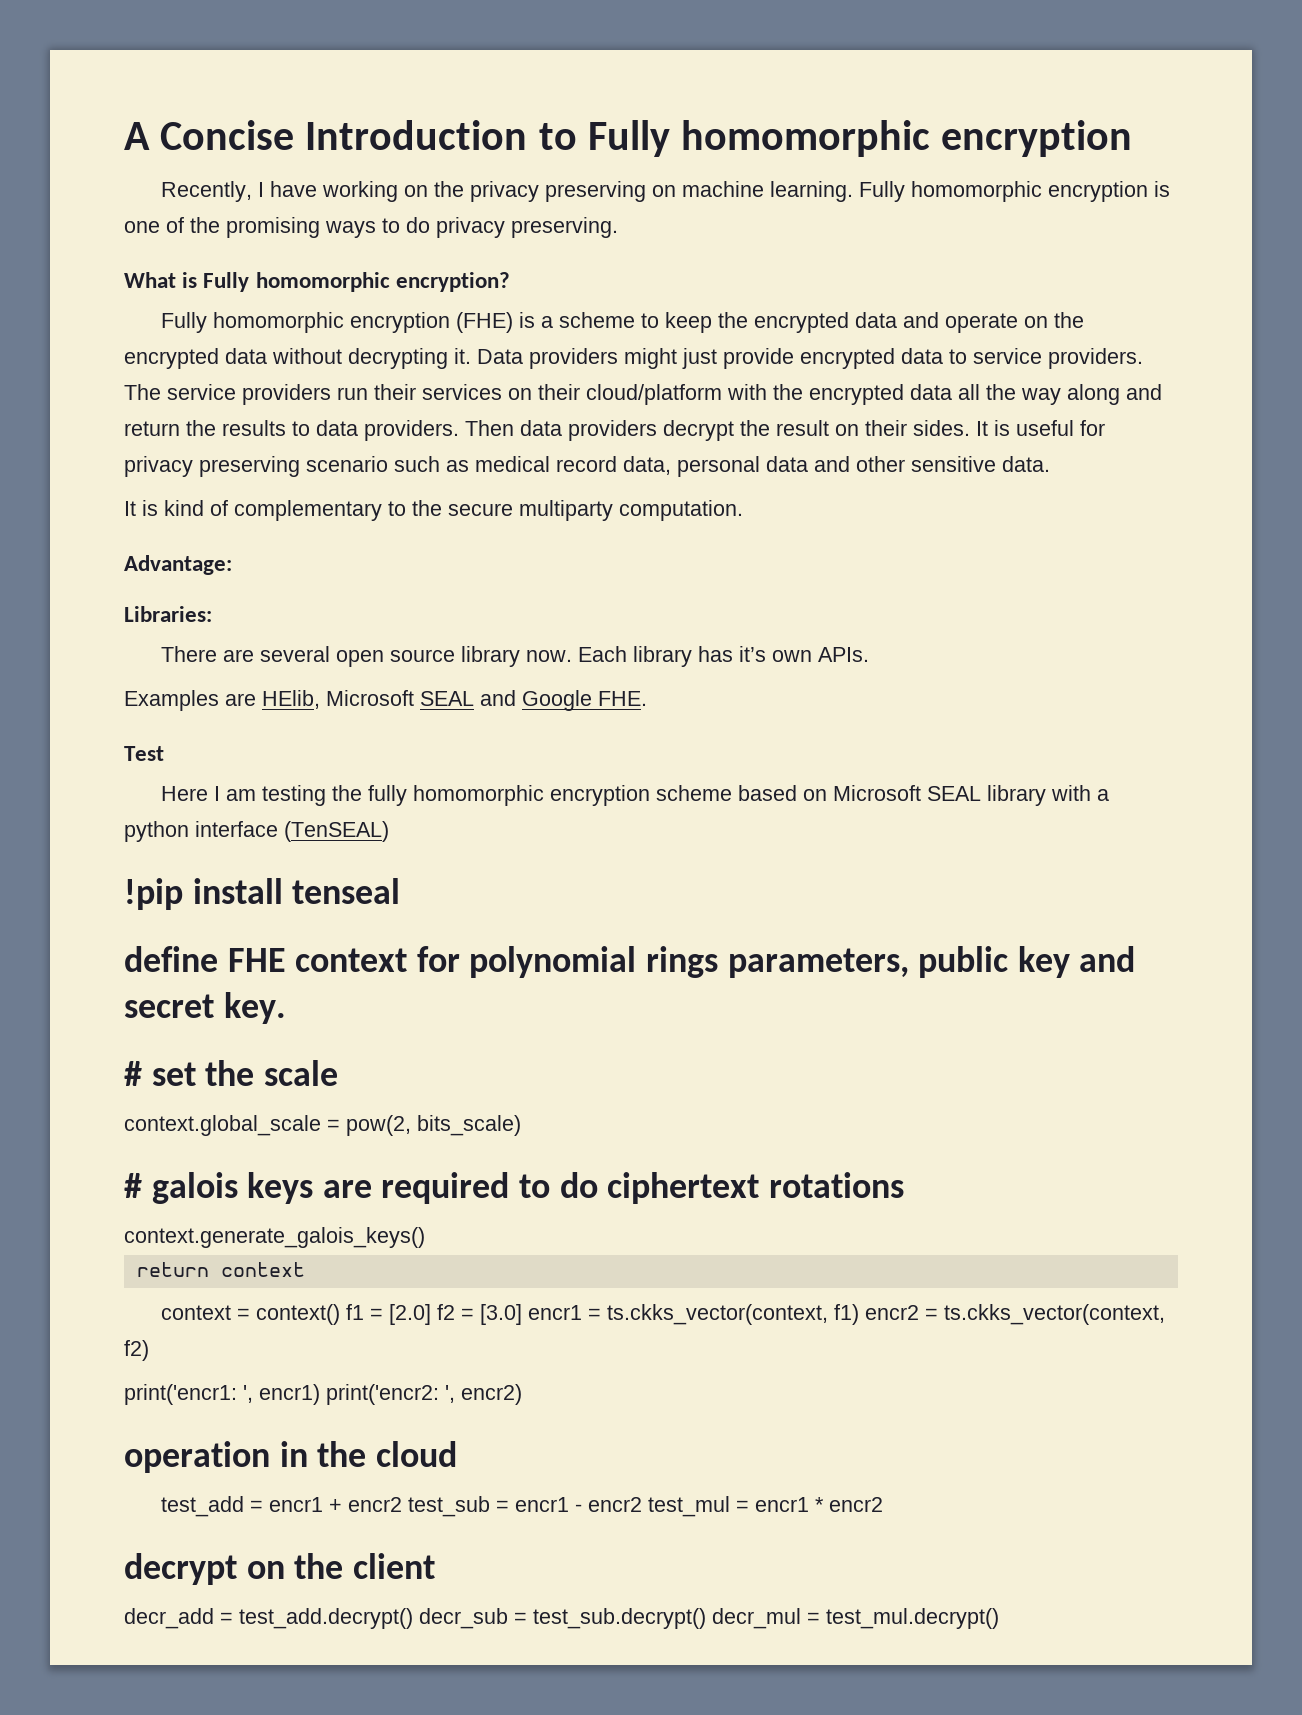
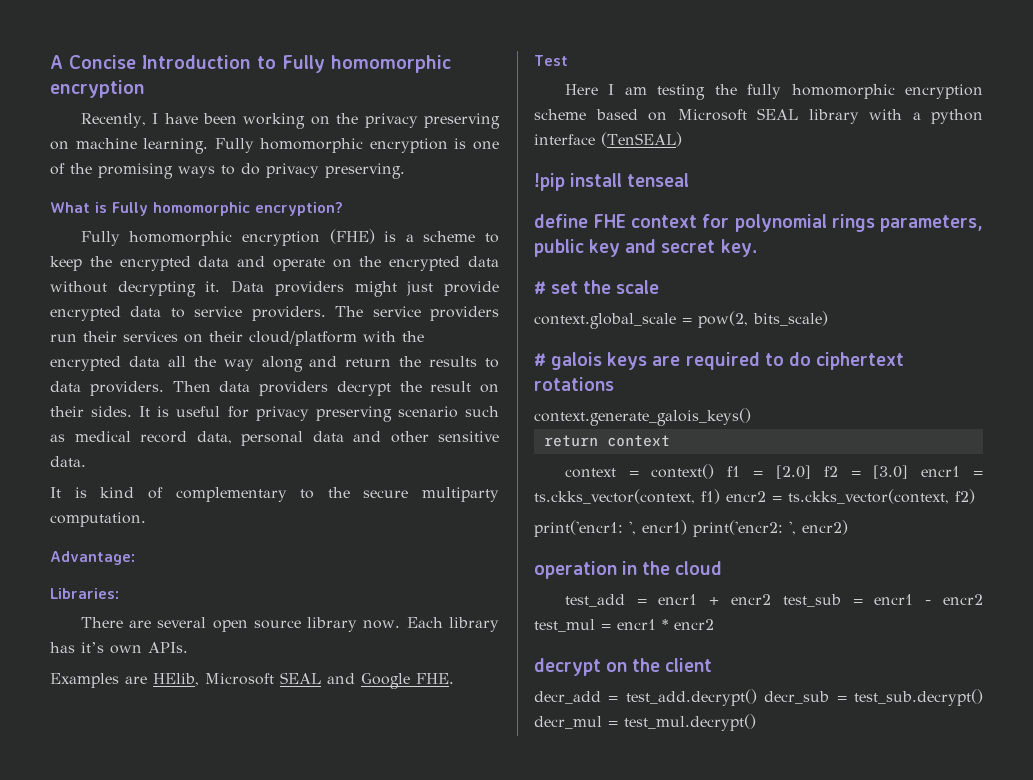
(317, 189) none -> [202,113,237,124] been

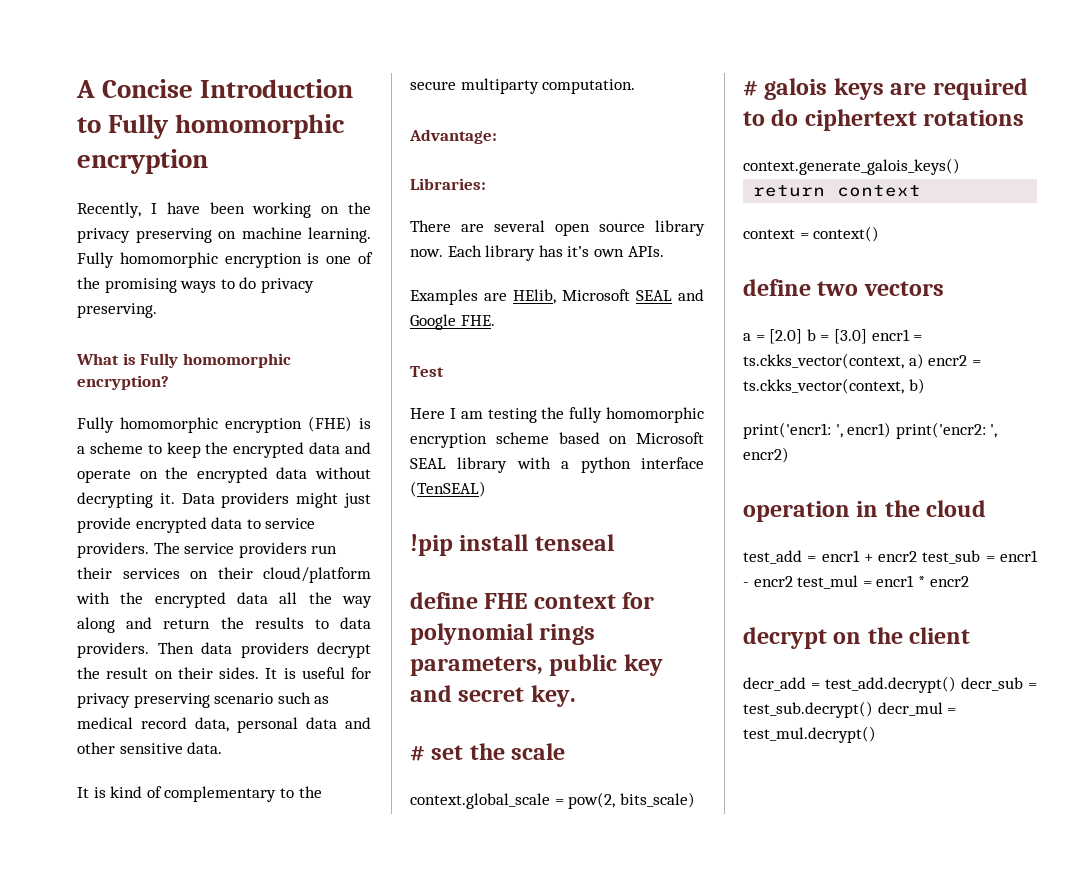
[727,466,741,477] f1 -> [743,279,944,296] [743,333,751,341] // define two vectors // a
[823,466,838,477] f2 -> [806,329,816,341] b
[701,489,720,504] f1) -> [908,353,924,369] a)
[955,489,975,504] f2) -> [908,378,925,394] b)

